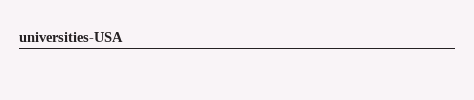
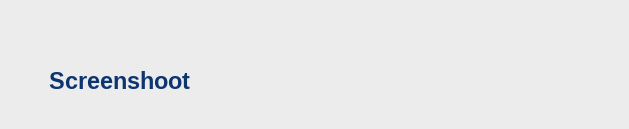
[19,32,123,42] universities-USA -> [49,71,190,89] Screenshoot

